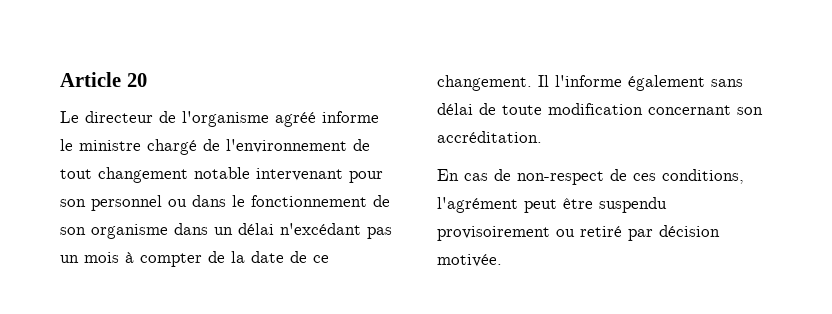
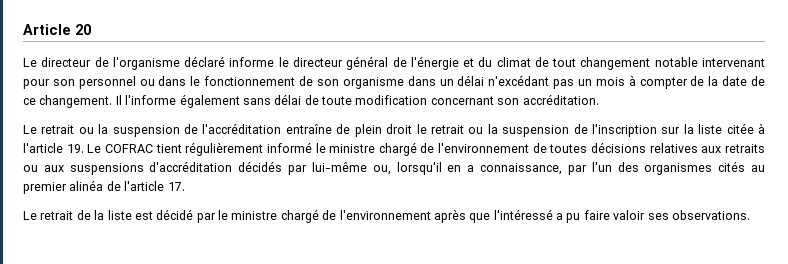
[275,112,316,127] agréé -> [184,56,226,67] déclaré
[79,139,347,155] ministre chargé de l'environnement -> [292,56,531,70] directeur général de l'énergie et du climat
[437,169,744,185] [437,197,667,213] [437,225,720,241] [437,254,502,267] En cas de non-respect de ces conditions, l'agrément peut être suspendu provisoirement ou retiré par décision motivée. -> [23,123,765,137] [23,142,765,156] [23,161,766,175] [23,180,185,194] [23,209,750,223] Le retrait ou la suspension de l'accréditation entraîne de plein droit le retrait ou la suspension de l'inscription sur la liste citée à l'article 19. Le COFRAC tient régulièrement informé le ministre chargé de l'environnement de toutes décisions relatives aux retraits ou aux suspensions d'accréditation décidés par lui-même ou, lorsqu'il en a connaissance, par l'un des organismes cités au premier alinéa de l'article 17. // Le retrait de la liste est décidé par le ministre chargé de l'environnement après que l'intéressé a pu faire valoir ses observations.

